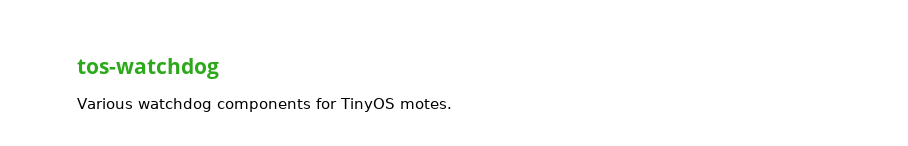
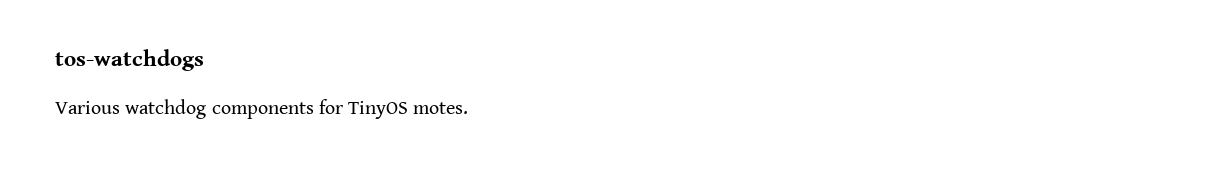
[77,58,219,79] tos-watchdog -> [55,49,204,71] tos-watchdogs

